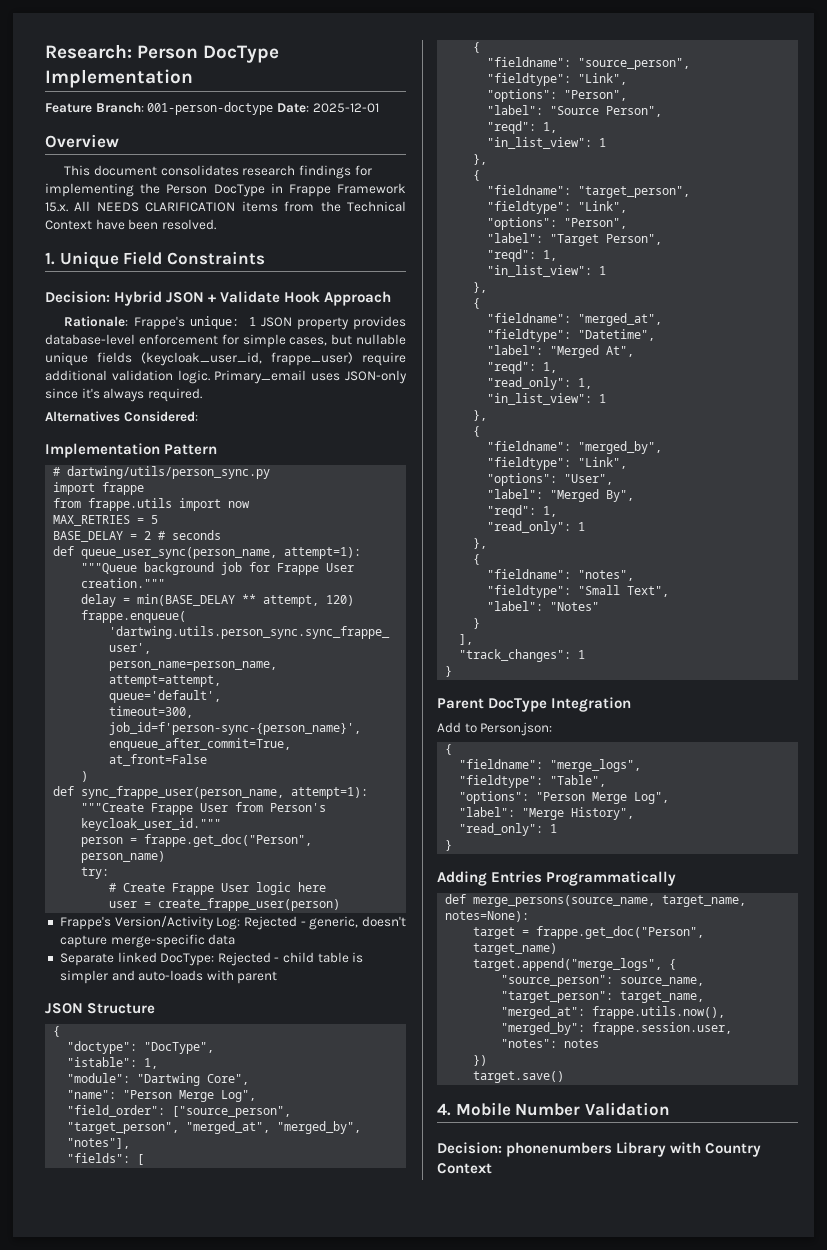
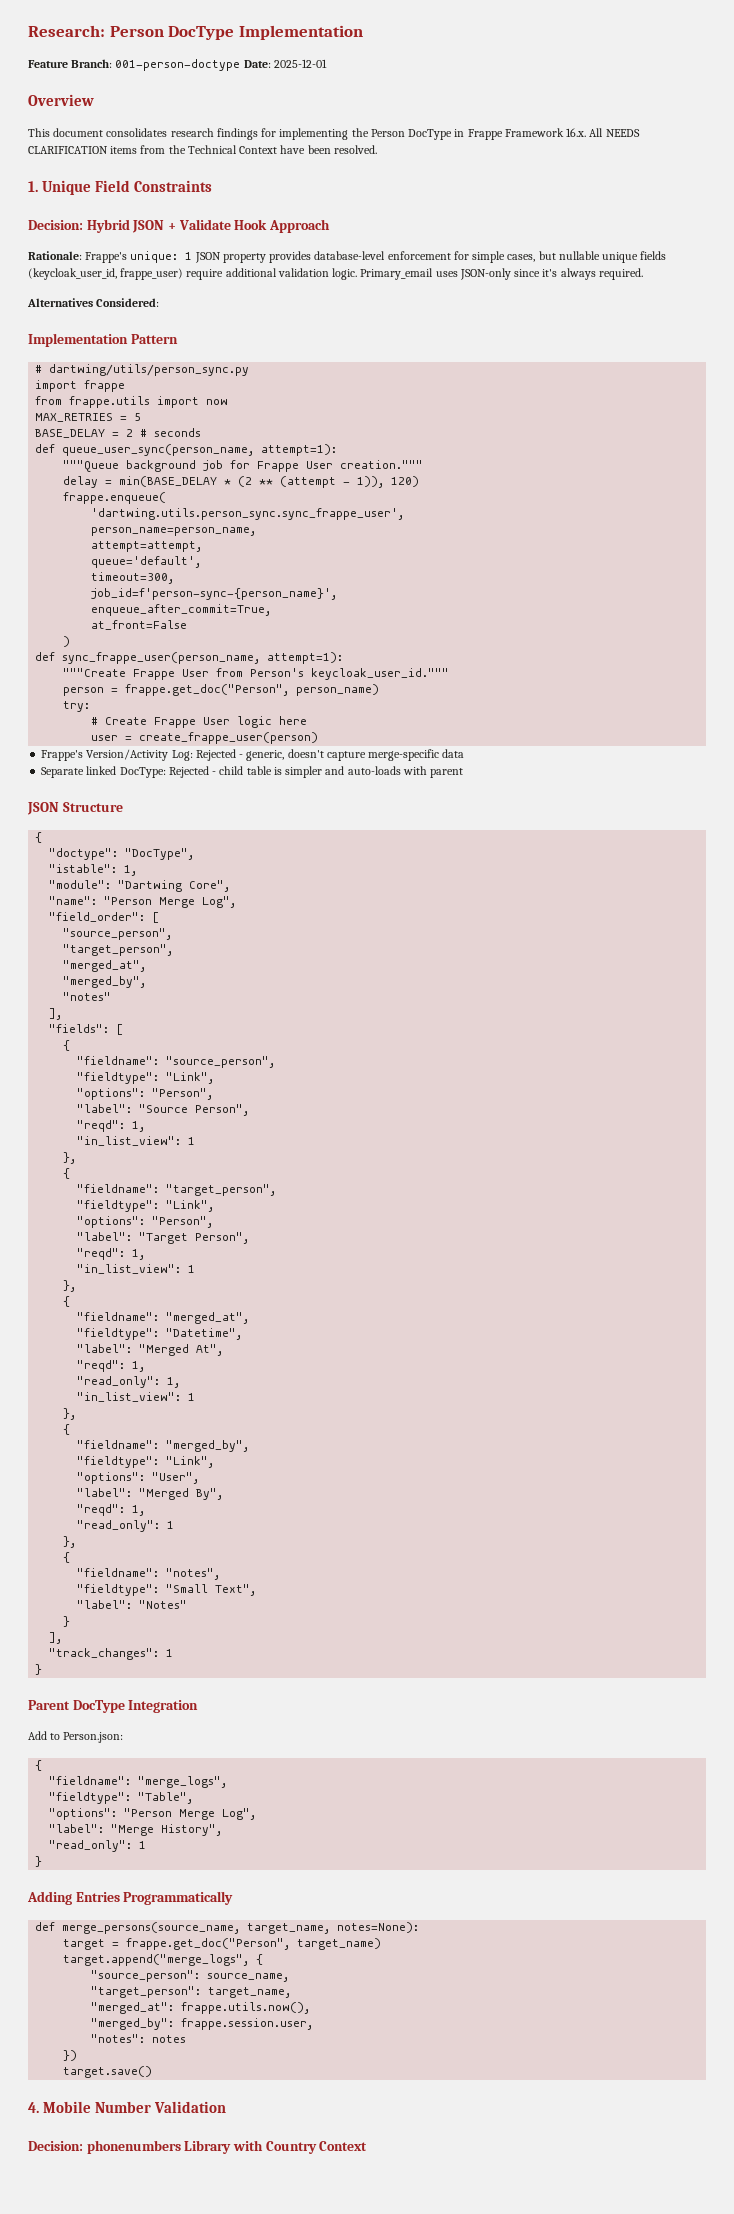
[45,202,68,212] 15.x. -> [566,128,587,137] 16.x.
[242,594,320,607] ** attempt, -> [224,476,385,488] * (2 ** (attempt - 1)),
[172,1106,292,1118] [67,1121,362,1134] [67,1138,131,1149] ["source_person", "target_person", "merged_at", "merged_by", "notes"], -> [152,912,160,923] [63,928,173,940] [63,944,174,956] [63,960,147,972] [63,976,147,988] [63,992,112,1001] [49,1008,63,1020] [ // "source_person", // "target_person", // "merged_at", // "merged_by", // "notes" // ],

